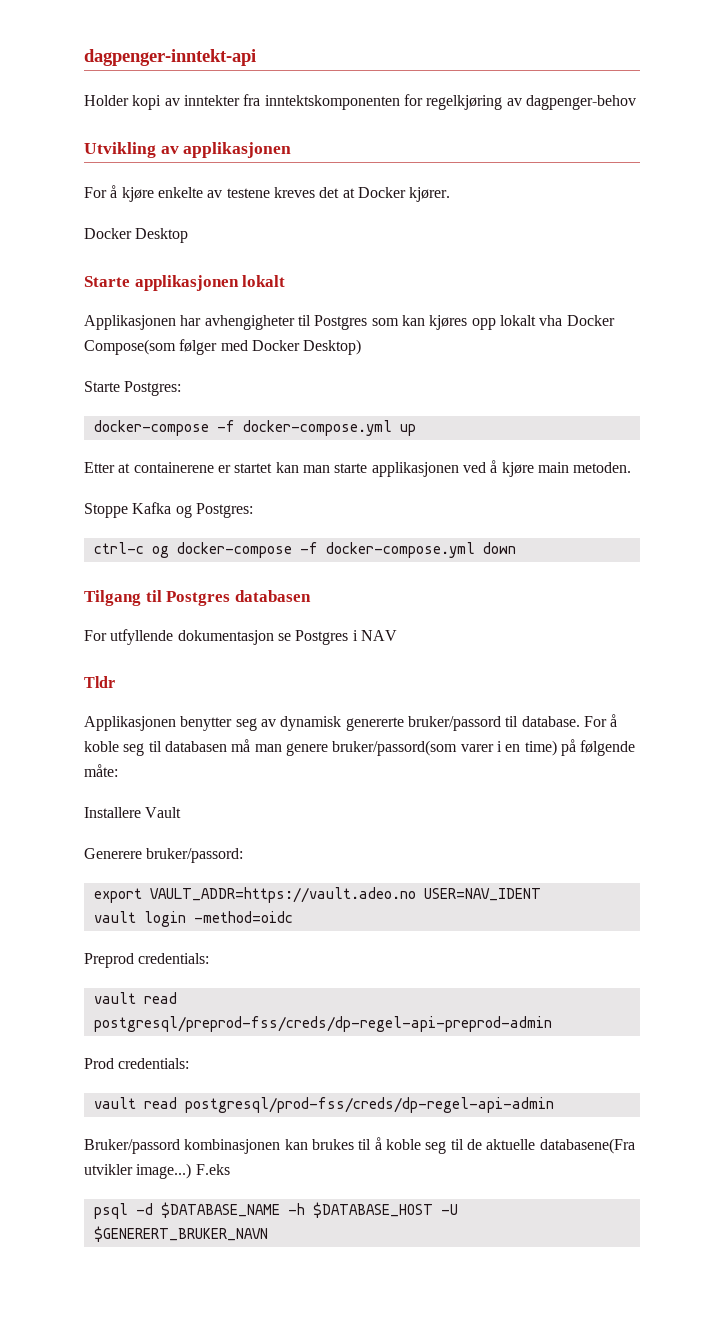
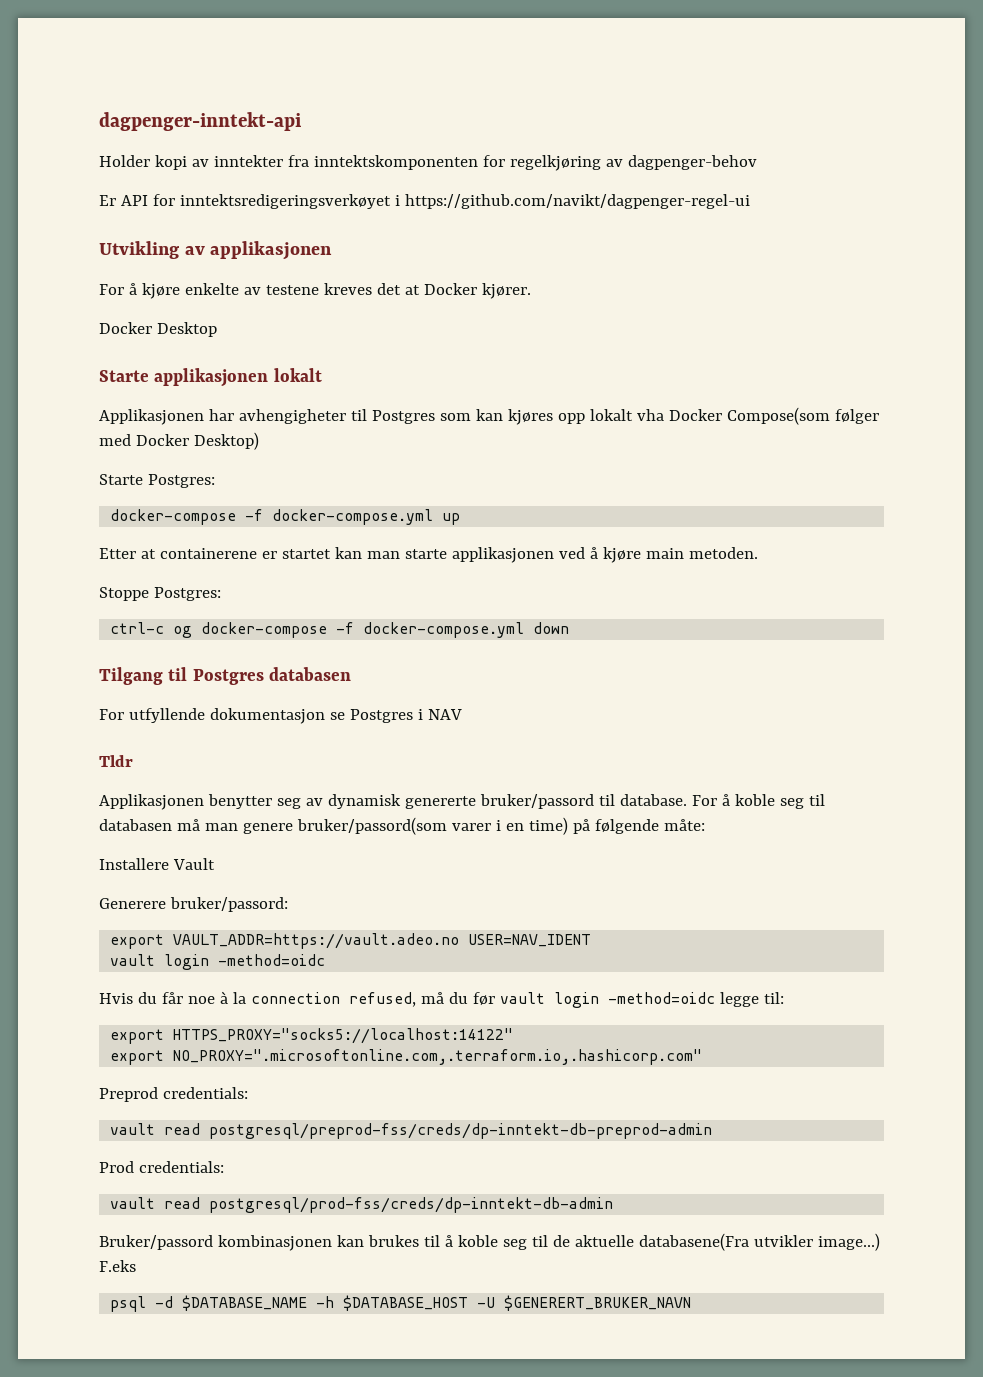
(636, 102) none -> [99,194,750,209] // Er API for inntektsredigeringsverkøyet i https://github.com/navikt/dagpenger-regel-ui
[132,502,192,518] Kafka og -> (149, 594) none
(293, 917) none -> [99,991,784,1008] [110,1028,514,1044] [110,1049,703,1065] // Hvis du får noe à la connection refused, må du før vault login -method=oidc legge til: // export HTTPS_PROXY="socks5://localhost:14122" // export NO_PROXY=".microsoftonline.com,.terraform.io,.hashicorp.com"
[93,1016,552,1032] postgresql/preprod-fss/creds/dp-regel-api-preprod-admin -> [209,1123,713,1139] postgresql/preprod-fss/creds/dp-inntekt-db-preprod-admin
[184,1097,554,1113] postgresql/prod-fss/creds/dp-regel-api-admin -> [209,1197,614,1213] postgresql/prod-fss/creds/dp-inntekt-db-admin

